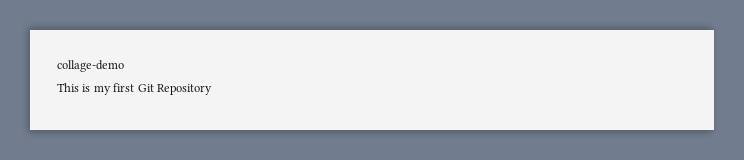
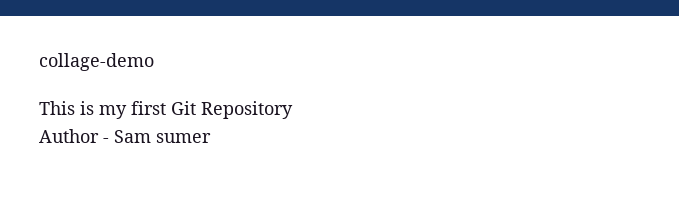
(212, 89) none -> [39,129,211,143] // Author - Sam sumer

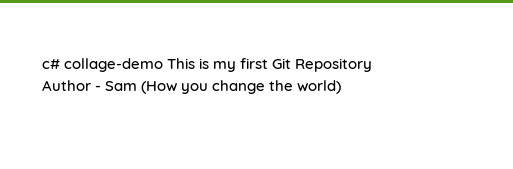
(39, 62) none -> [42,59,60,69] c#
(154, 62) // -> (164, 65) none
[156,133,211,143] sumer -> [141,80,342,94] (How you change the world)

